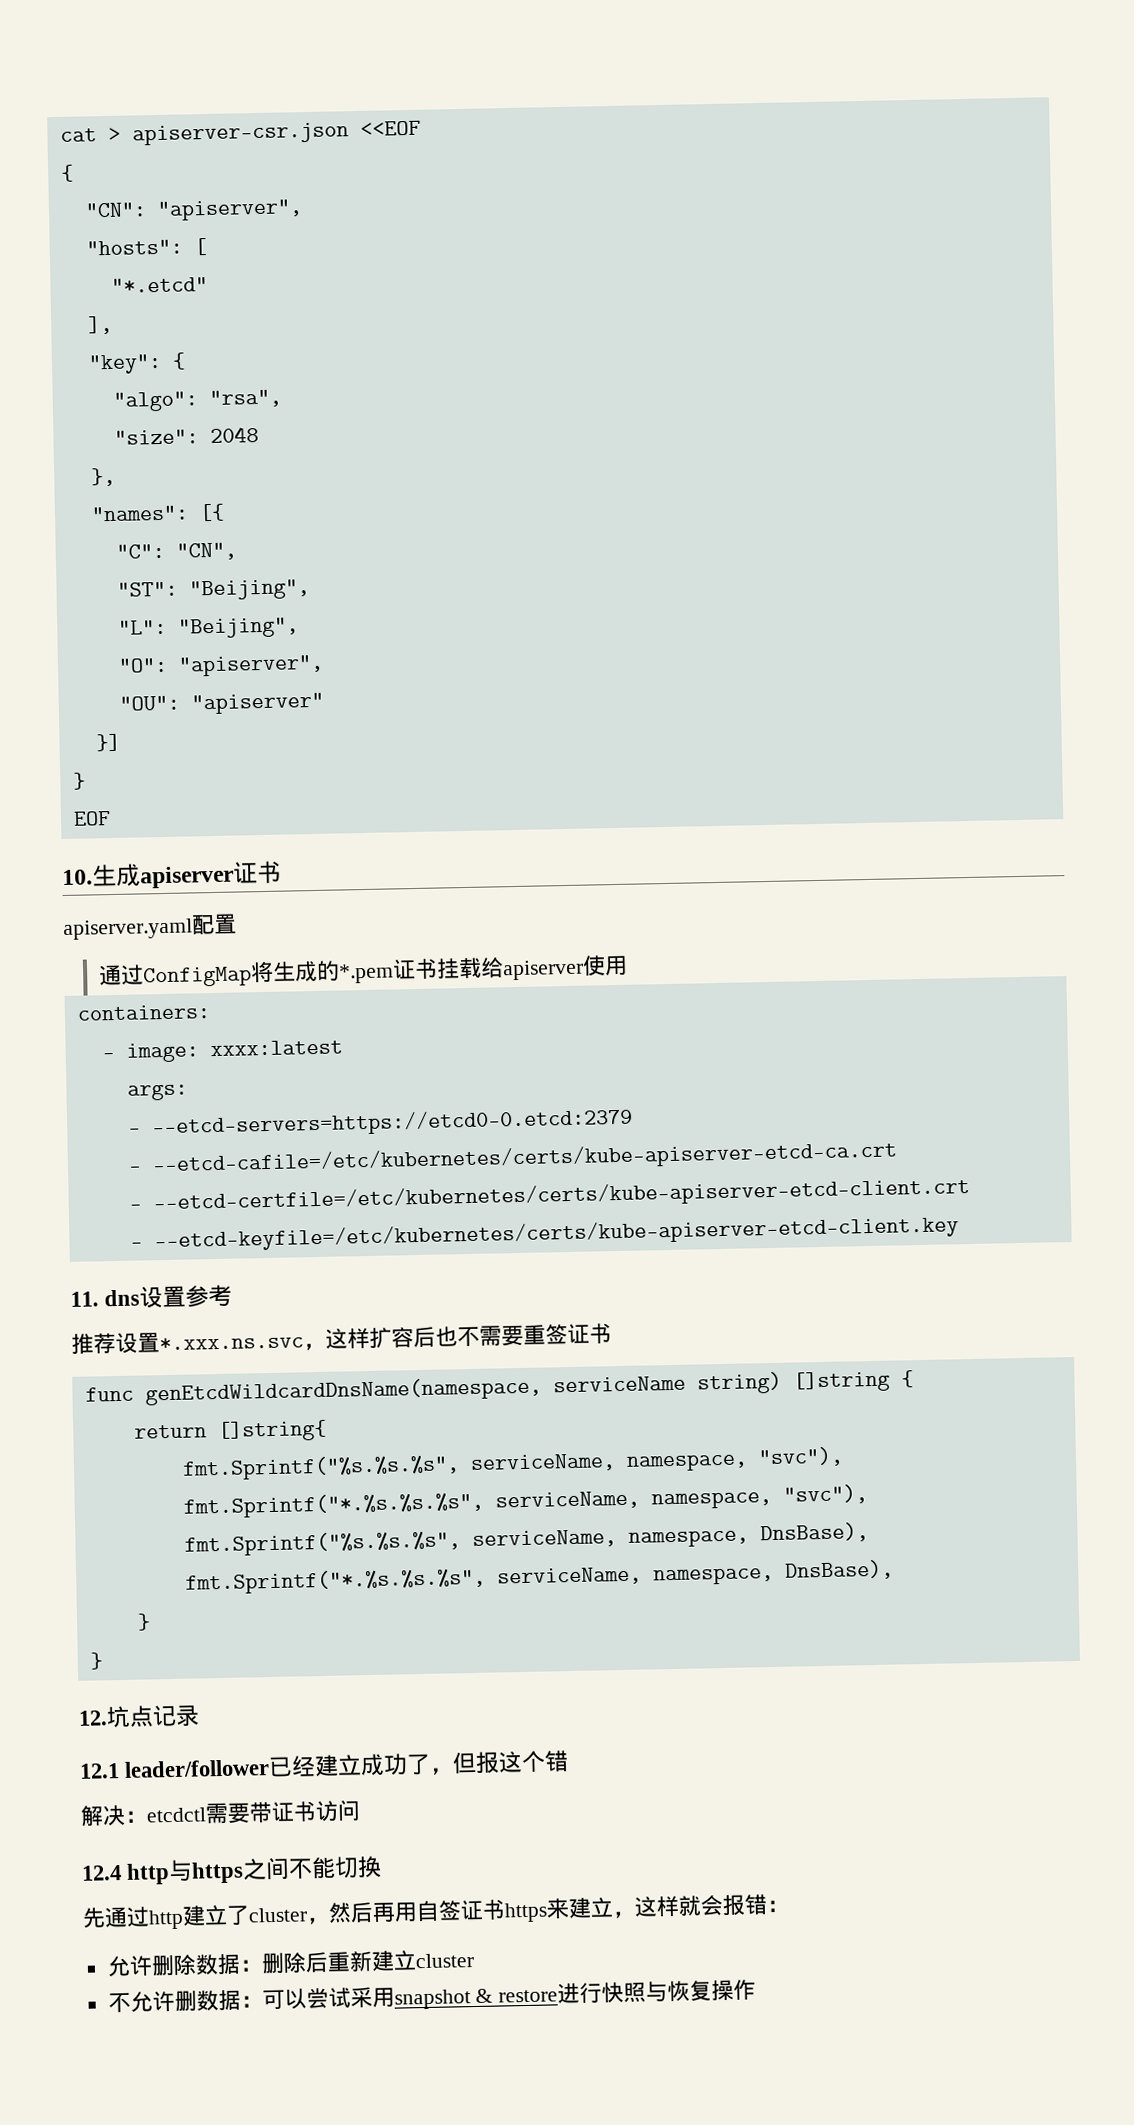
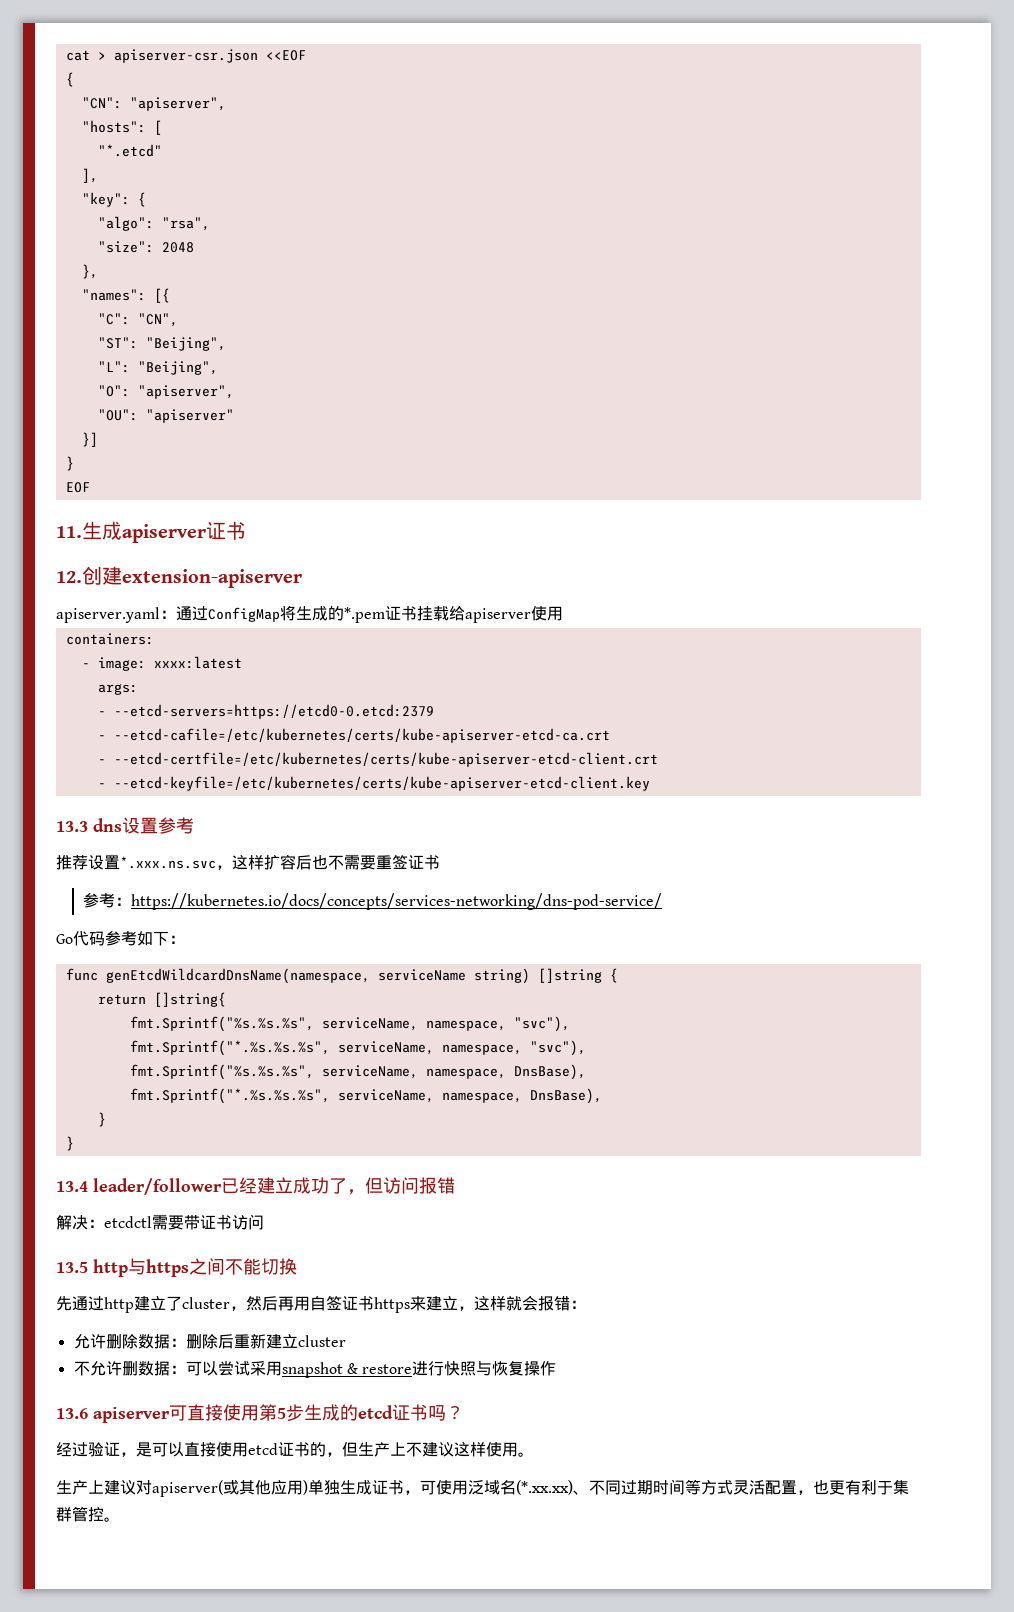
[62,869,93,886] 10. -> [56,526,82,538] 11.
(282, 872) none -> [56,566,302,588] // 12.创建extension-apiserver
[191,913,237,935] 配置 // -> [160,610,176,619] ：
[70,1291,99,1307] 11. -> [56,821,88,832] 13.3
(612, 1333) none -> [83,893,663,910] [56,931,185,946] // 参考：https://kubernetes.io/docs/concepts/services-networking/dns-pod-service/ // Go代码参考如下：
[78,1704,200,1729] [79,1763,120,1779] 12.坑点记录 // 12.1 -> [56,1181,88,1192] 13.4
[475,1750,547,1774] 报这个 -> [383,1177,437,1194] 访问报
[81,1865,122,1881] 12.4 -> [56,1262,88,1273] 13.5
(757, 1989) none -> [56,1404,464,1423] [56,1442,534,1457] [56,1479,909,1497] [56,1506,120,1522] // 13.6 apiserver可直接使用第5步生成的etcd证书吗？ // 经过验证，是可以直接使用etcd证书的，但生产上不建议这样使用。 // 生产上建议对apiserver(或其他应用)单独生成证书，可使用泛域名(*.xx.xx)、不同过期时间等方式灵活配置，也更有利于集群管控。

